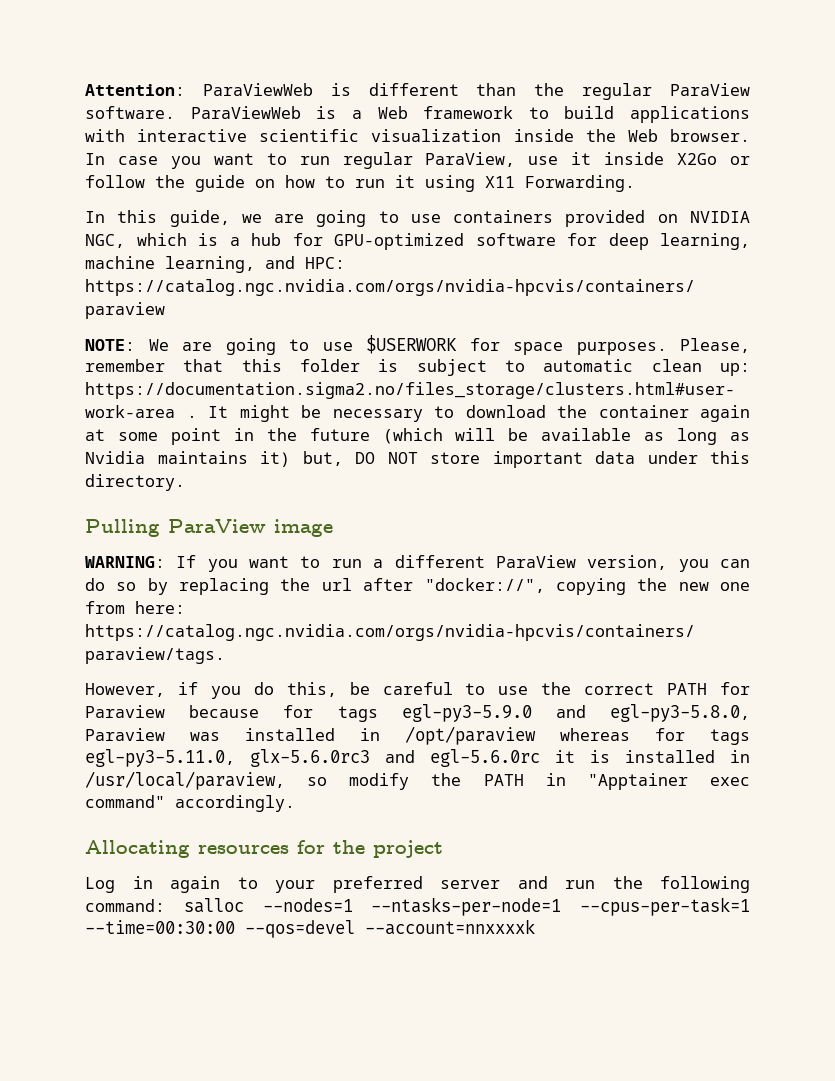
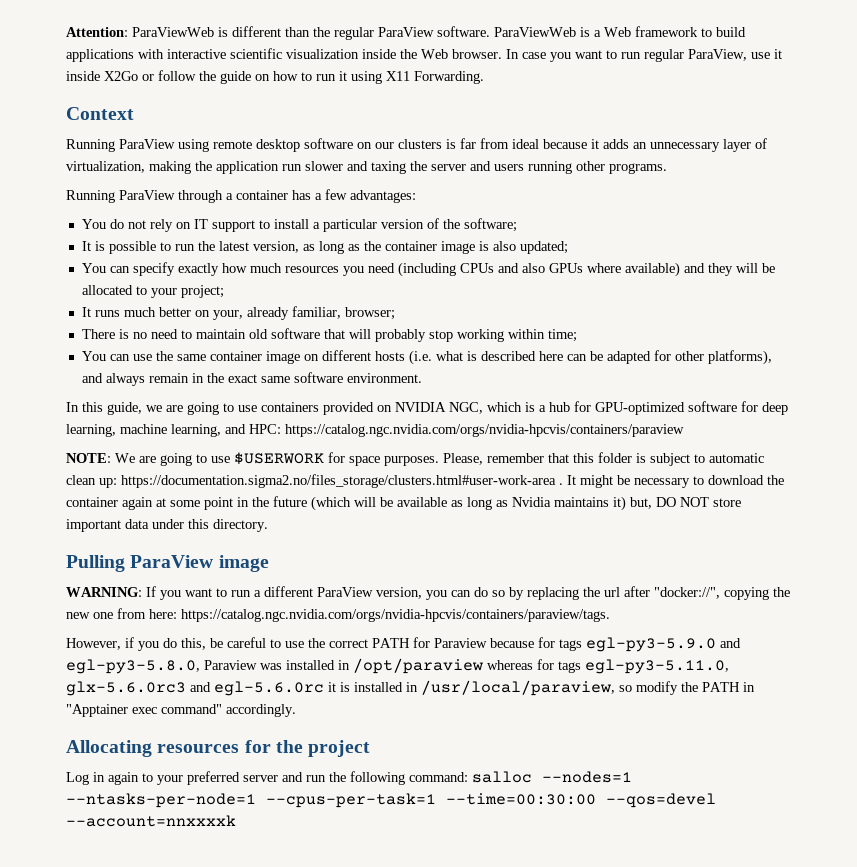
(635, 183) none -> [66,107,134,120] [66,138,767,152] [66,161,667,174] [66,189,416,203] [81,218,517,232] [81,241,568,254] [81,262,775,277] [81,285,224,298] [81,306,395,320] [81,328,577,342] [81,350,772,365] [81,372,422,386] // Context // Running ParaView using remote desktop software on our clusters is far from ideal because it adds an unnecessary layer of virtualization, making the application run slower and taxing the server and users running other programs. // Running ParaView through a container has a few advantages: // You do not rely on IT support to install a particular version of the software; // It is possible to run the latest version, as long as the container image is also updated; // You can specify exactly how much resources you need (including CPUs and also GPUs where available) and they will be allocated to your project; // It runs much better on your, already familiar, browser; // There is no need to maintain old software that will probably stop working within time; // You can use the same container image on different hosts (i.e. what is described here can be adapted for other platforms), and always remain in the exact same software environment.

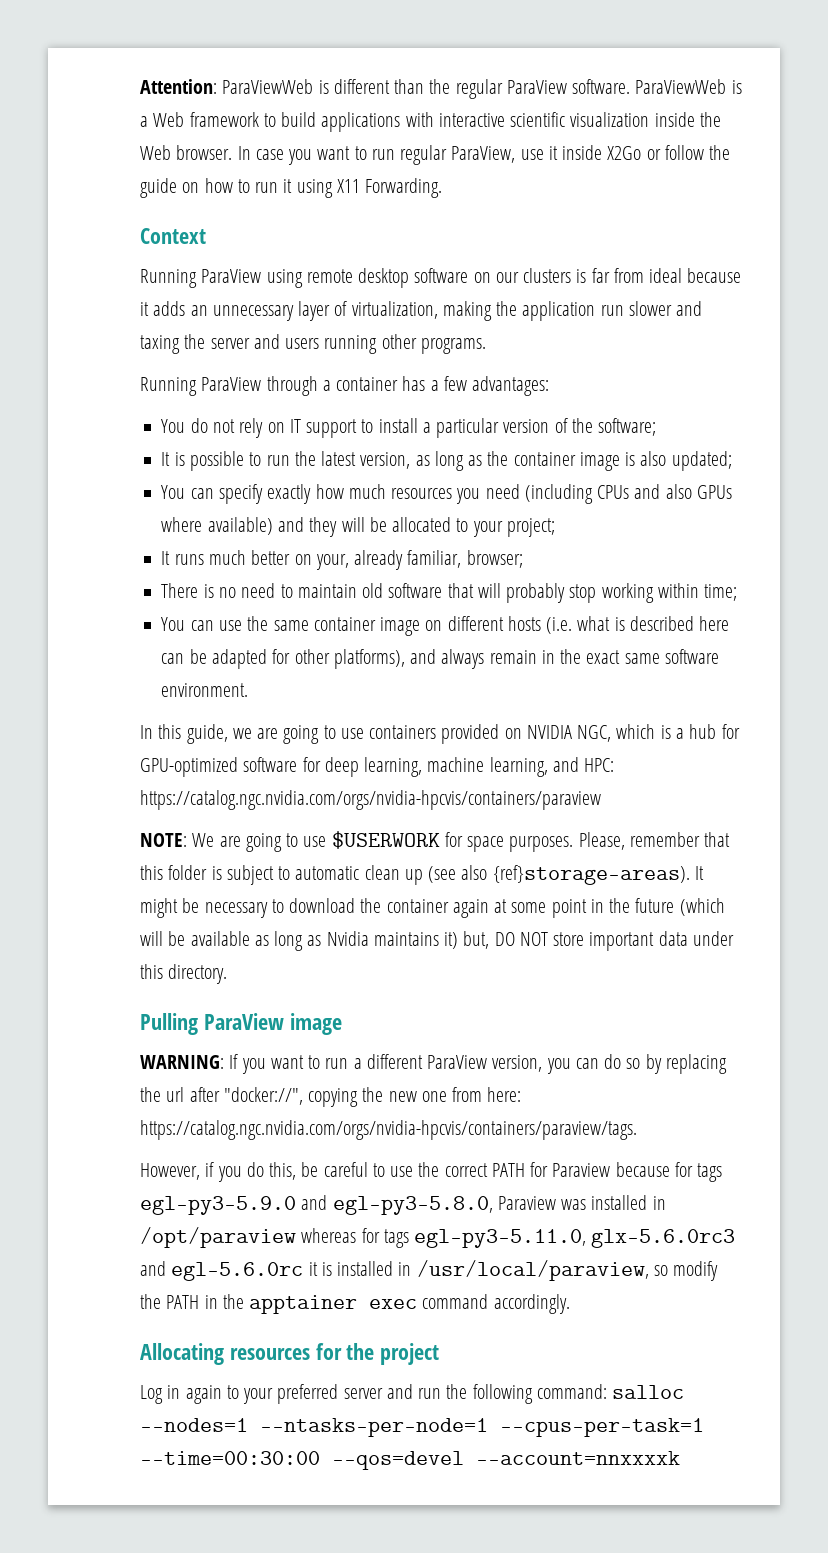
[99,474,563,488] up: https://documentation.sigma2.no/files_storage/clusters.html#user-work-area . -> [404,865,690,885] up (see also {ref}storage-areas).
[66,704,222,717] "Apptainer exec command" -> [222,1294,489,1314] the apptainer exec command

